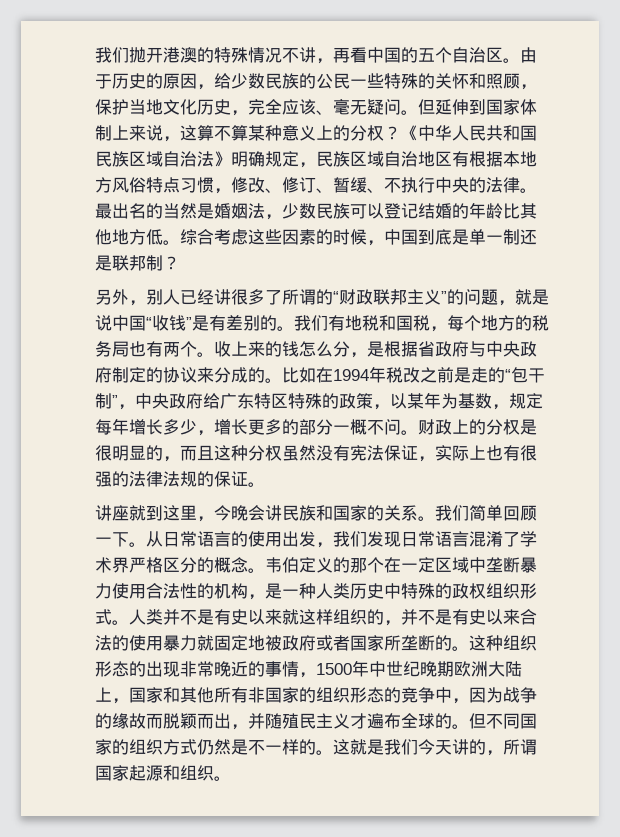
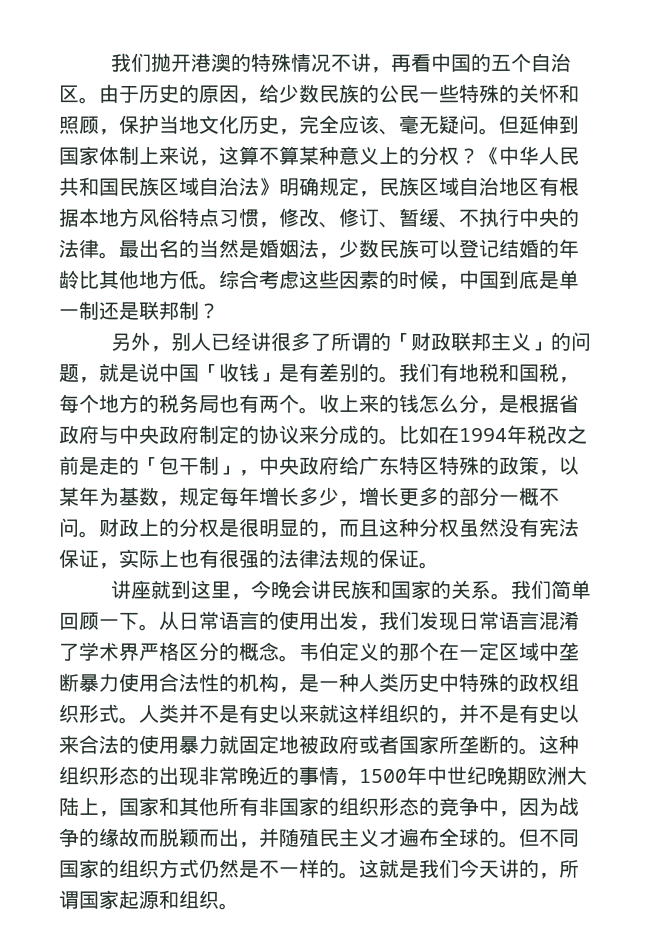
[333,291,339,303] “ -> [390,333,411,349] 「
[441,291,447,303] ” -> [530,341,551,351] 」
[146,315,192,331] “收钱” -> [199,363,279,382] 「收钱」
[505,367,545,383] [95,393,118,409] “包干制” -> [139,456,239,475] 「包干制」

